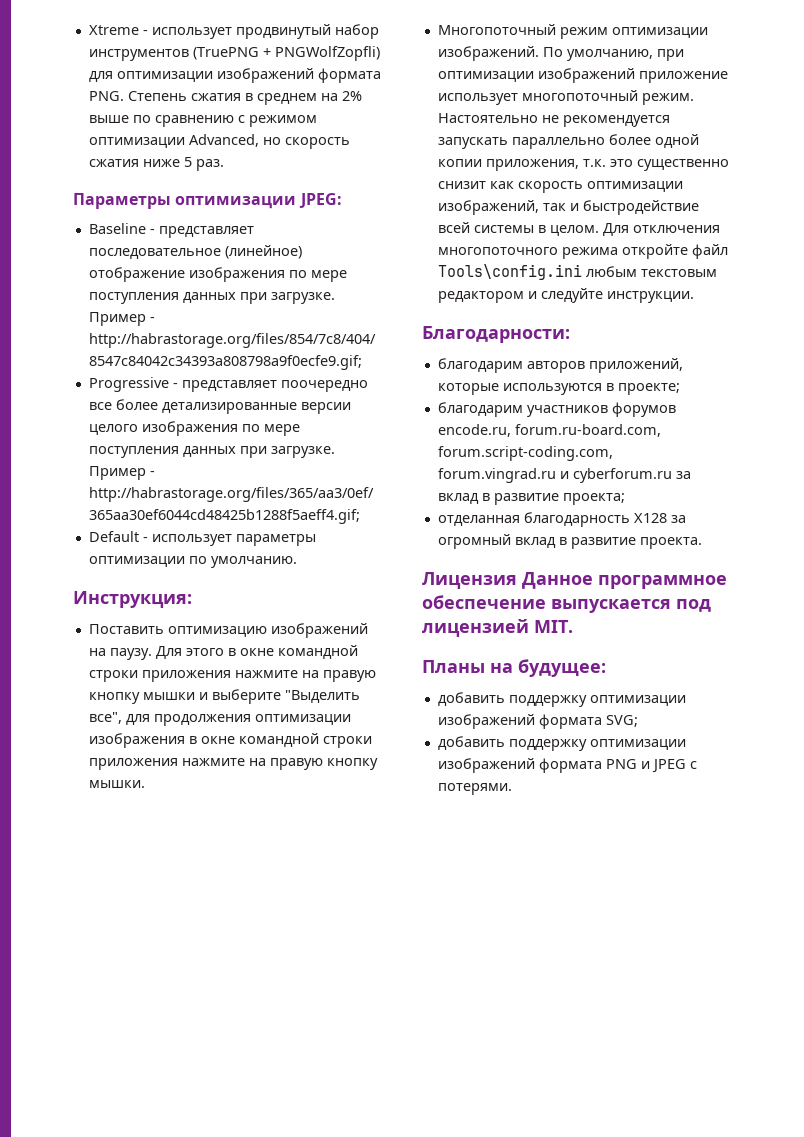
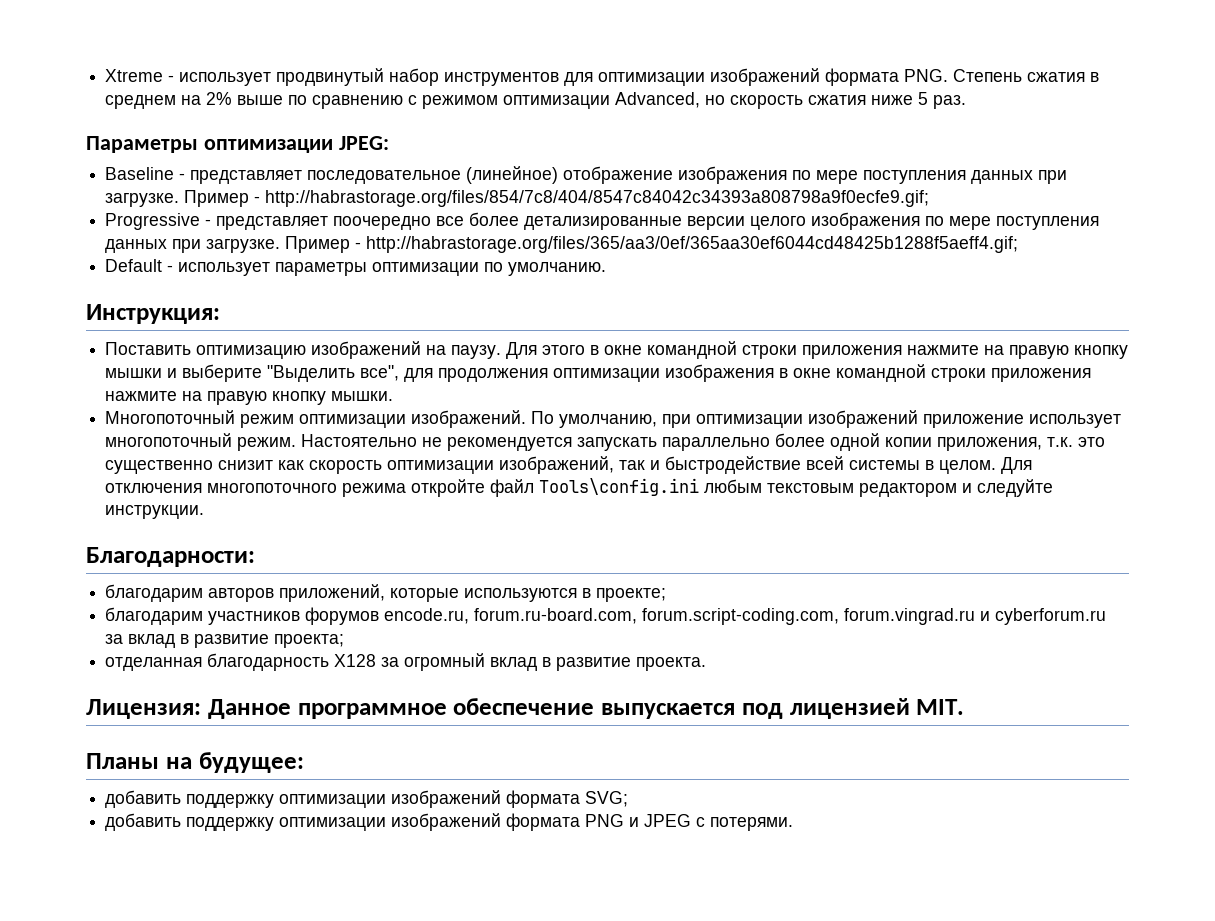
[192,46,380,61] (TruePNG + PNGWolfZopfli) -> (560, 79) none
[422,572,517,589] Лицензия -> [86,699,201,719] Лицензия:

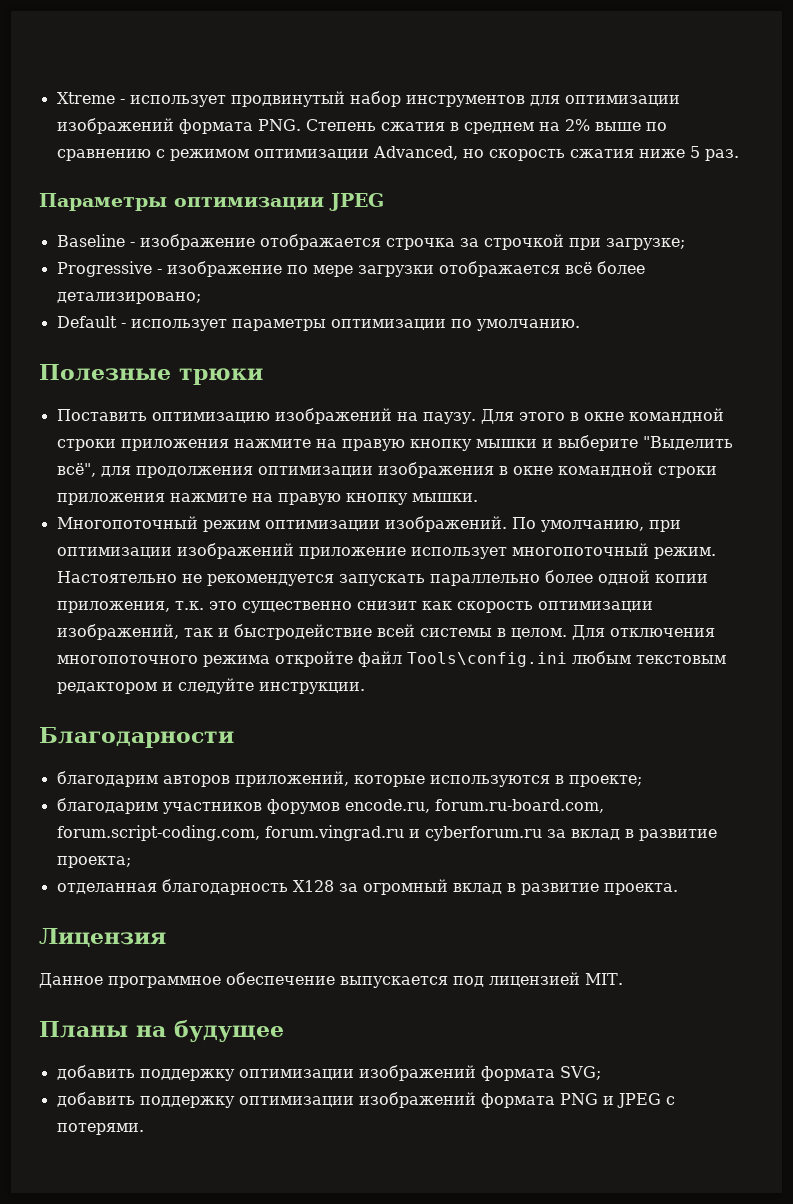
[338,136,389,150] JPEG: -> [329,193,384,211] JPEG
[190,166,1068,184] [105,190,930,207] [105,212,1100,230] [105,236,1019,253] представляет последовательное (линейное) отображение изображения по мере поступления данных при загрузке. Пример - http://habrastorage.org/files/854/7c8/404/8547c84042c34393a808798a9f0ecfe9.gif; // Progressive - представляет поочередно все более детализированные версии целого изображения по мере поступления данных при загрузке. Пример - http://habrastorage.org/files/365/aa3/0ef/365aa30ef6044cd48425b1288f5aeff4.gif; -> [139,234,685,250] [56,261,645,277] [56,292,201,304] изображение отображается строчка за строчкой при загрузке; // Progressive - изображение по мере загрузки отображается всё более детализировано;
[86,304,220,324] Инструкция: -> [39,364,263,385] Полезные трюки
[360,365,400,381] все", -> [56,463,96,477] всё",
[86,547,255,567] Благодарности: -> [39,727,234,748] Благодарности
[86,699,201,719] Лицензия: -> [39,928,166,948] Лицензия //
[198,752,304,773] будущее: -> [174,1019,284,1042] будущее

